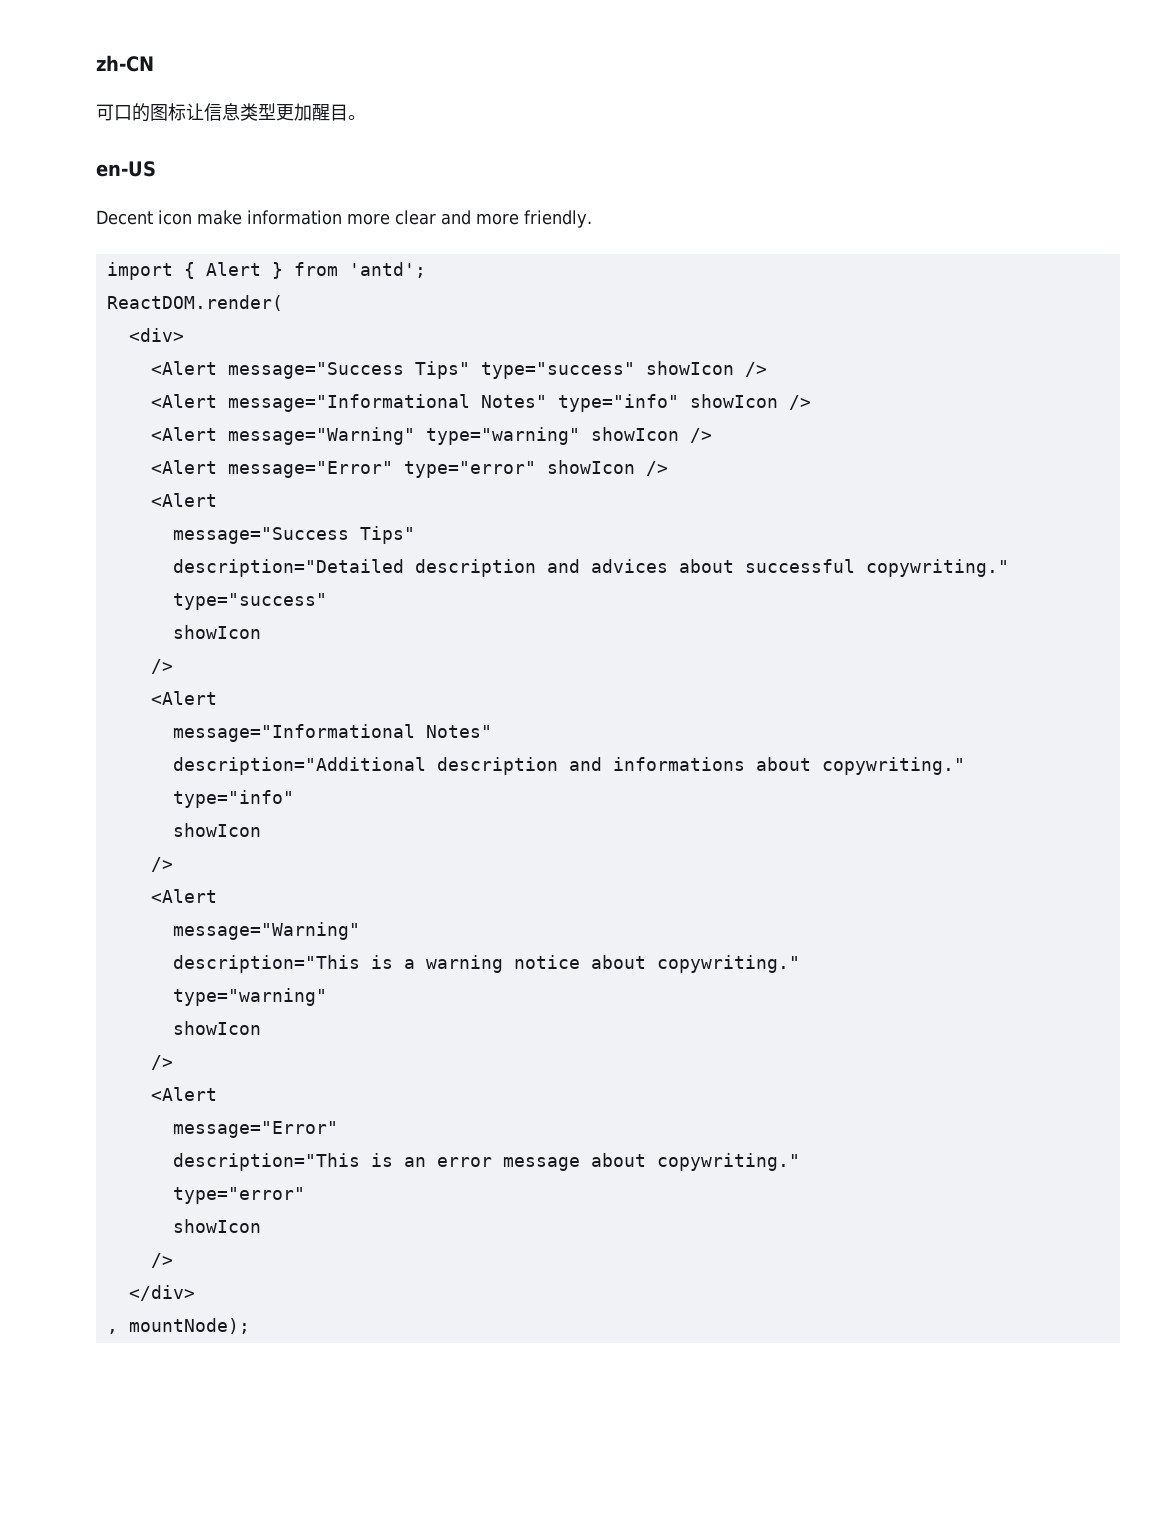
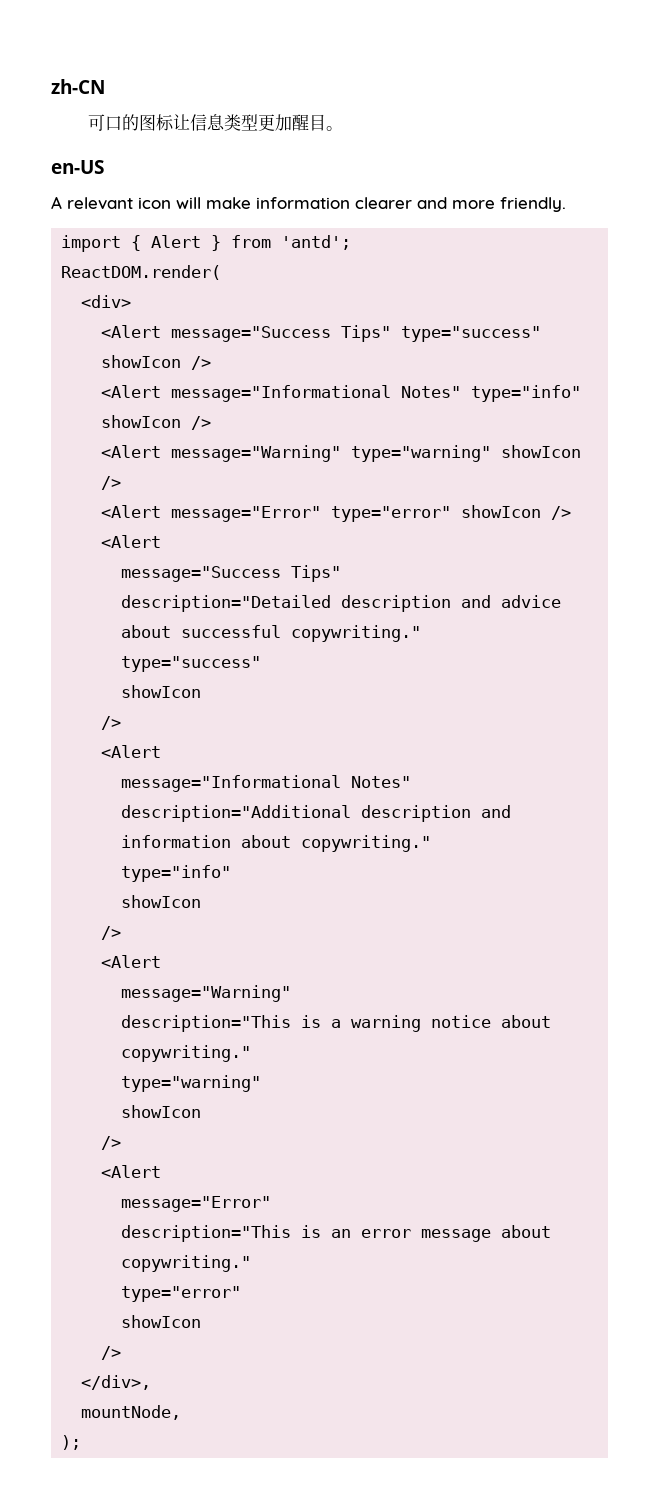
[96,210,436,225] Decent icon make information more clear -> [51,196,412,210] A relevant icon will make information clearer
[590,559,668,573] advices -> [501,595,562,608] advice
[612,757,745,771] informations -> [121,835,232,848] information
[128,1285,195,1301] [106,1318,250,1334] </div> // , mountNode); -> [81,1375,152,1390] [81,1405,182,1420] [61,1435,82,1450] </div>, // mountNode, // );

